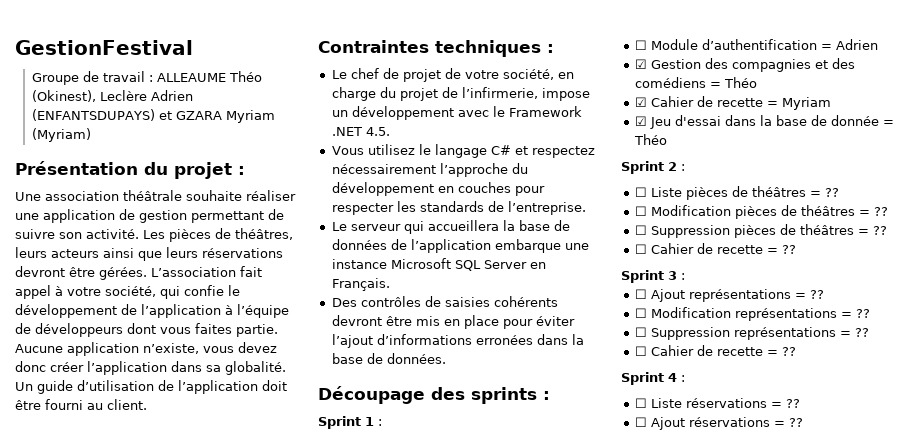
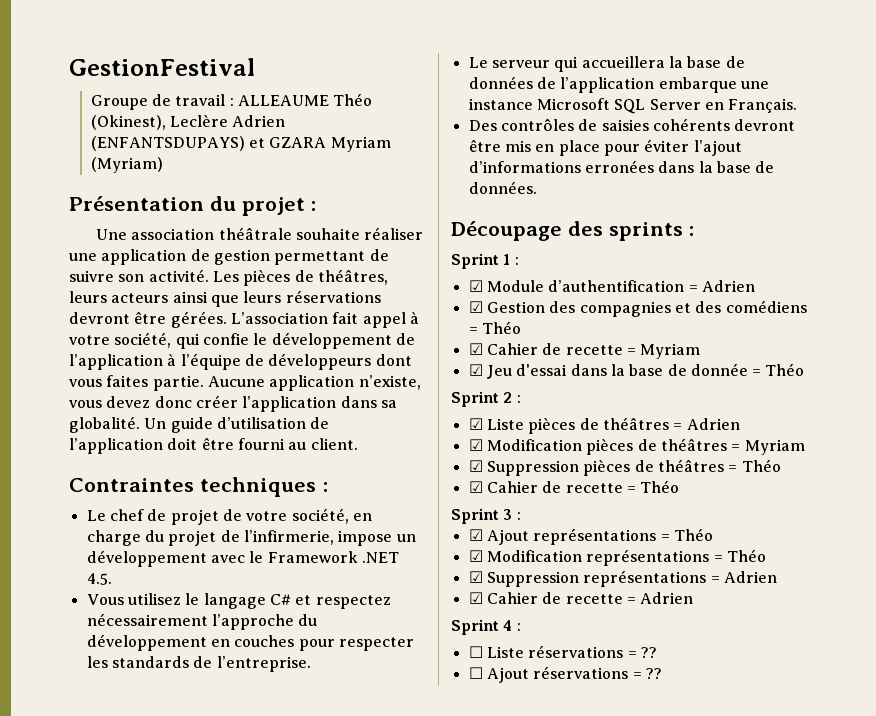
[634,40,647,50] ☐ -> [468,280,483,292] ☑
[634,187,647,197] ☐ -> [468,418,483,430] ☑
[824,188,839,197] [634,206,647,216] ?? // ☐ -> [686,418,740,430] [468,439,483,451] Adrien // ☑
[873,207,888,216] [634,225,647,235] ?? // ☐ -> [744,439,805,455] [468,460,483,472] Myriam // ☑
[872,226,887,235] [634,243,796,254] ?? // ☐ Cahier de recette = ?? -> [741,459,781,472] [468,480,680,493] Théo // ☑ Cahier de recette = Théo
[634,289,647,299] ☐ -> [468,529,483,541] ☑
[809,290,824,299] [634,308,647,318] ?? // ☐ -> [673,528,713,541] [468,550,483,562] Théo // ☑
[855,309,870,318] [634,327,647,337] ?? // ☐ -> [726,549,766,562] [468,571,483,583] Théo // ☑
[854,328,869,337] [634,345,796,356] ?? // ☐ Cahier de recette = ?? -> [723,571,777,583] [468,592,694,604] Adrien // ☑ Cahier de recette = Adrien

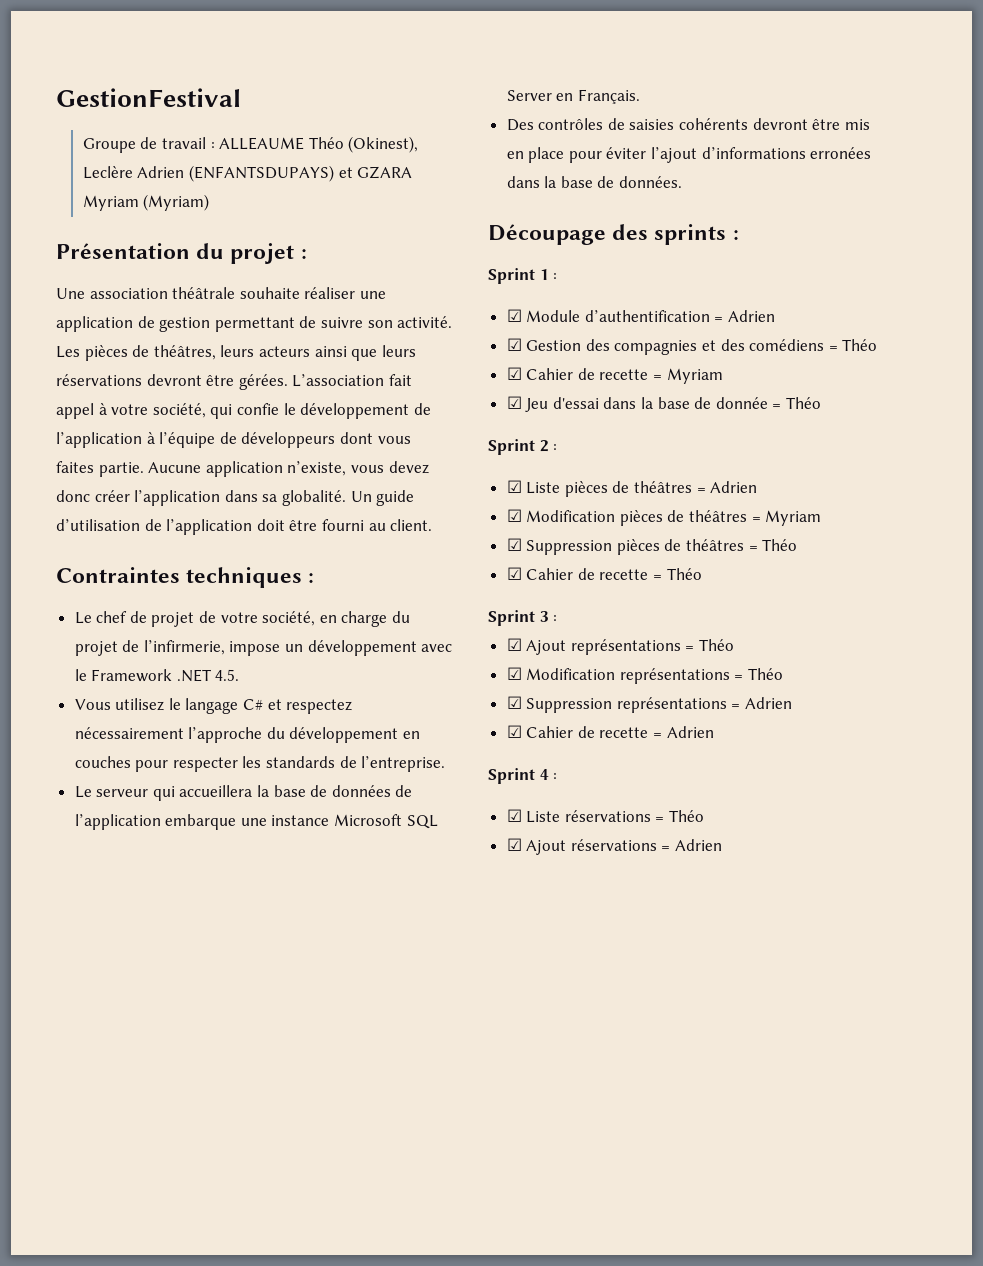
[468,646,483,658] ☐ -> [506,809,522,822] ☑
[640,647,657,658] [468,667,483,679] ?? // ☐ -> [669,810,705,822] [506,838,522,851] Théo // ☑
[645,668,662,679] ?? -> [675,839,723,851] Adrien

